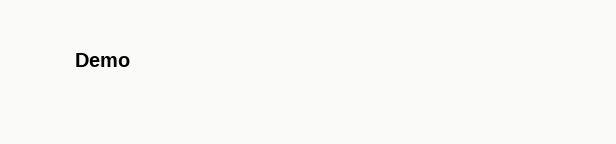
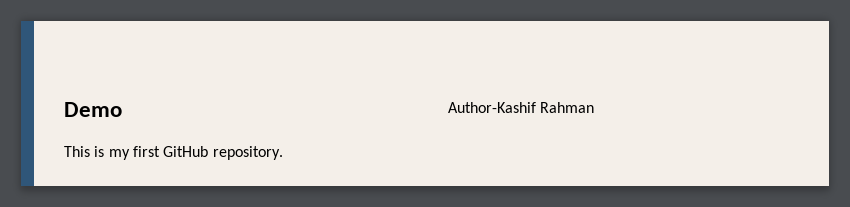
(130, 60) none -> [64,146,283,160] [448,102,595,113] // This is my first GitHub repository. // Author-Kashif Rahman

